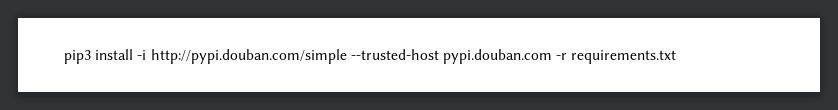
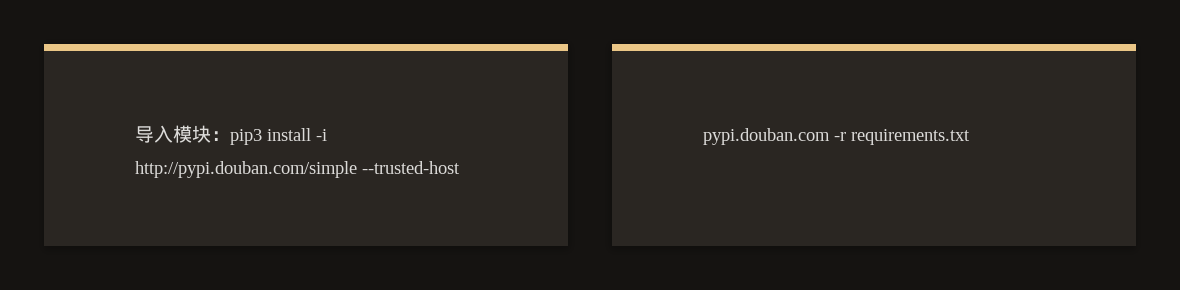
(64, 57) none -> [135,125,230,143] 导入模块：

